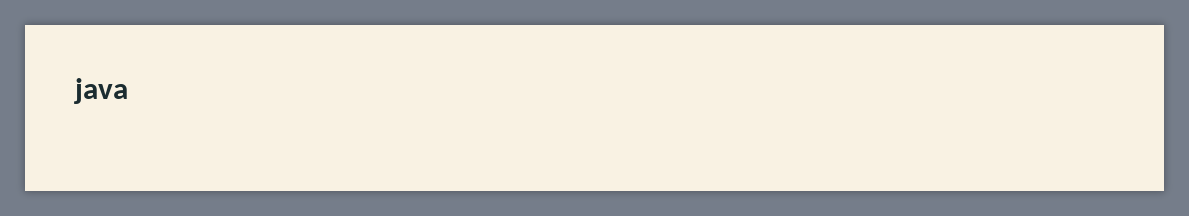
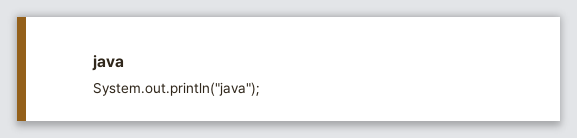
(128, 91) none -> [93,82,260,96] // System.out.println("java");

